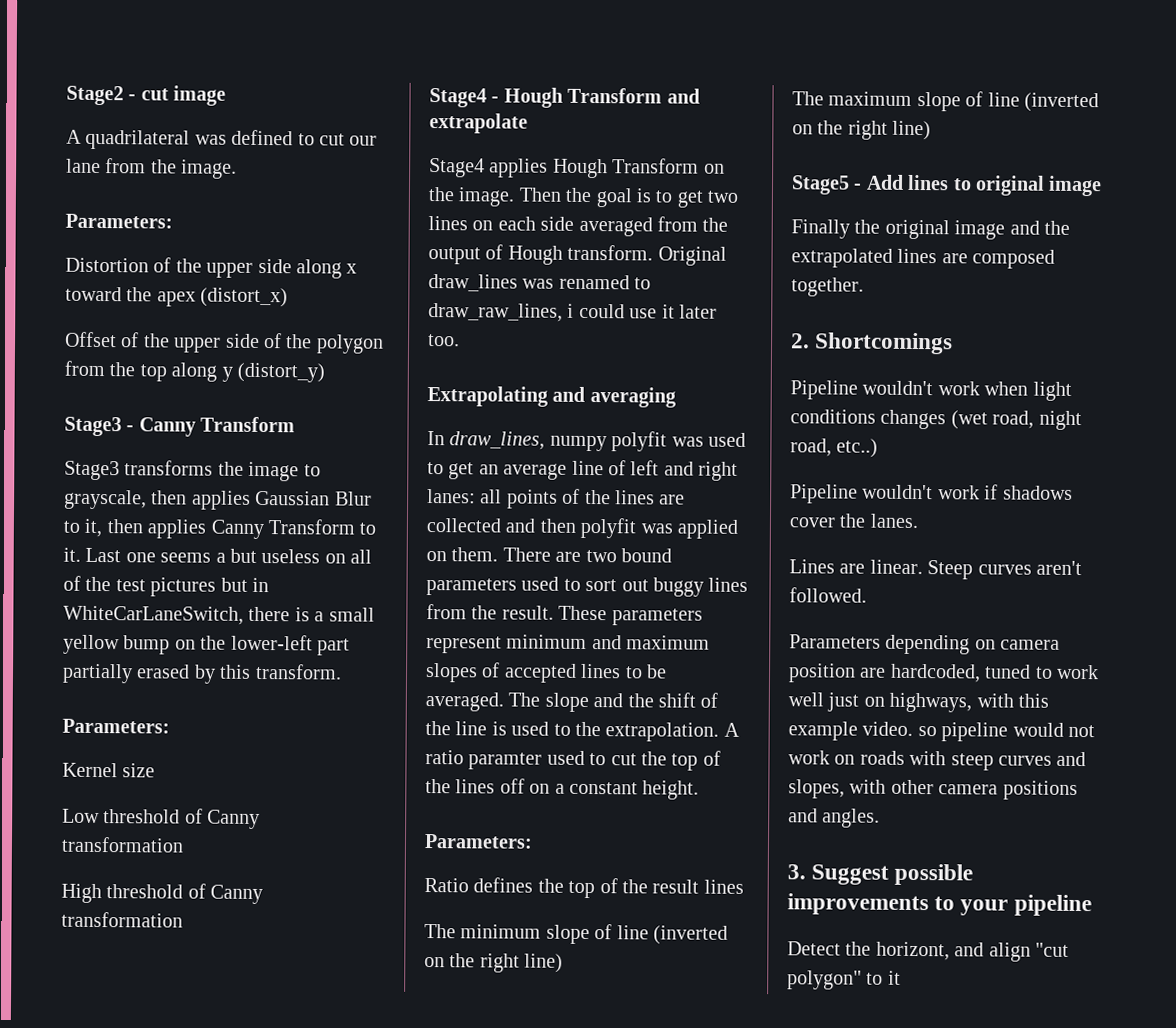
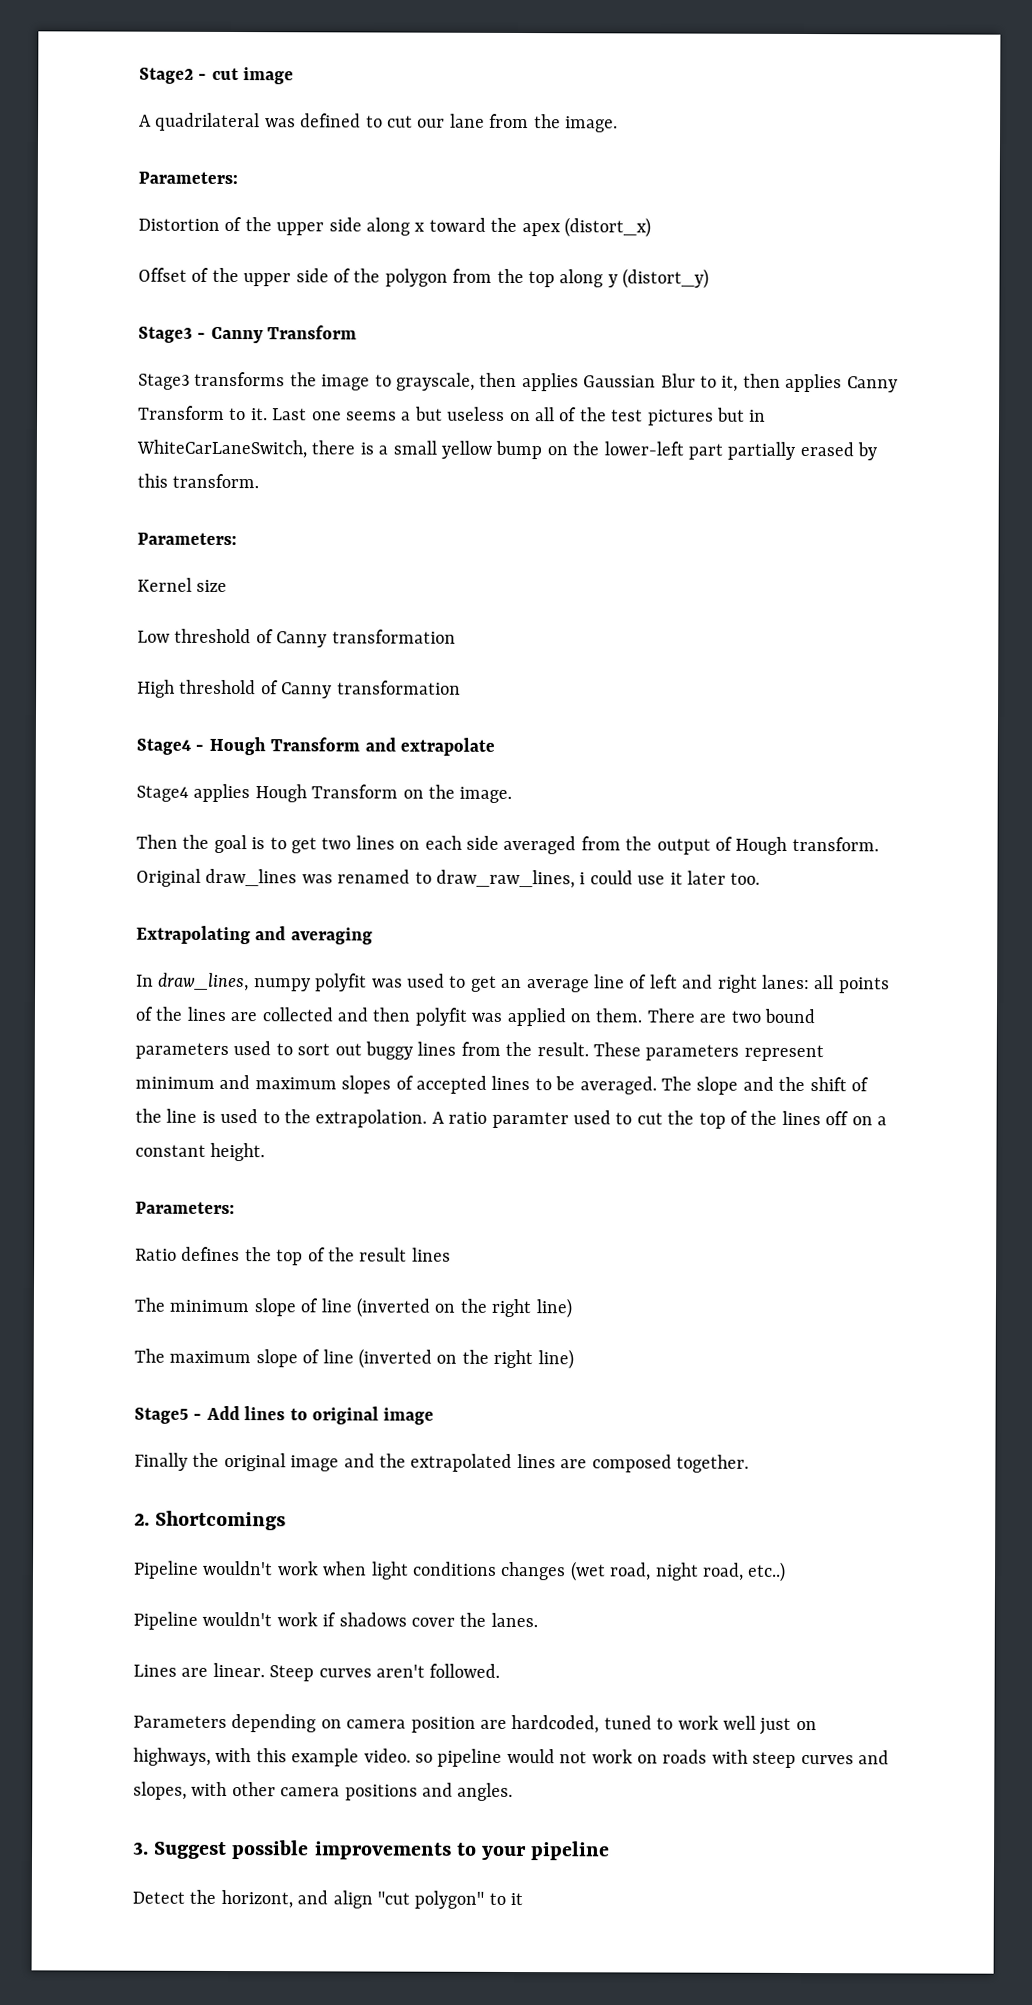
(515, 197) none -> (513, 794) //

